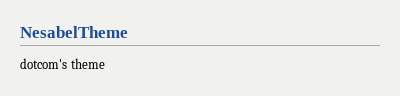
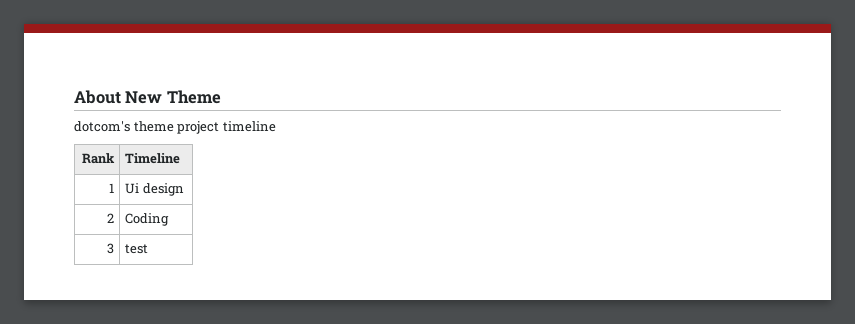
[20,26,128,38] NesabelTheme -> [74,90,221,104] About New Theme
(105, 63) none -> [177,121,276,134] [81,153,115,164] [125,153,181,164] [108,183,114,193] [125,183,184,196] [106,213,114,223] [125,213,170,226] [106,243,114,254] [125,244,149,254] project timeline // Rank | Timeline // 1 | Ui design // 2 | Coding // 3 | test

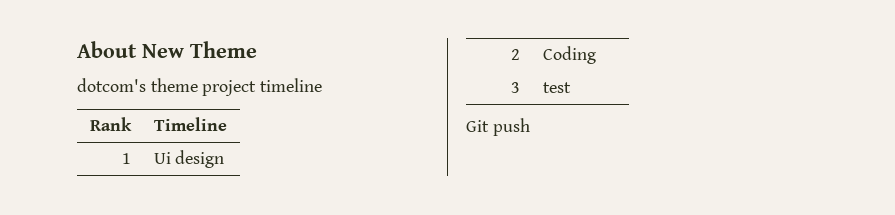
(149, 249) none -> [466,118,530,136] // Git push

